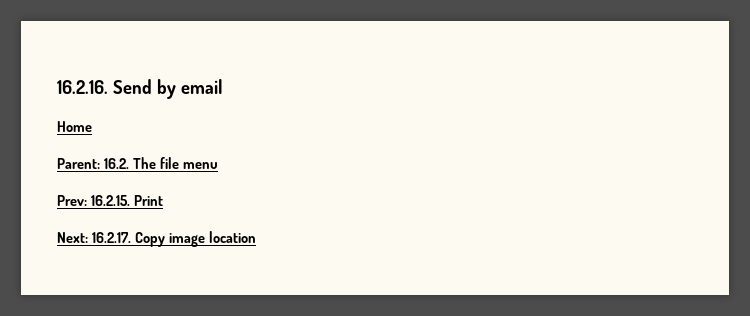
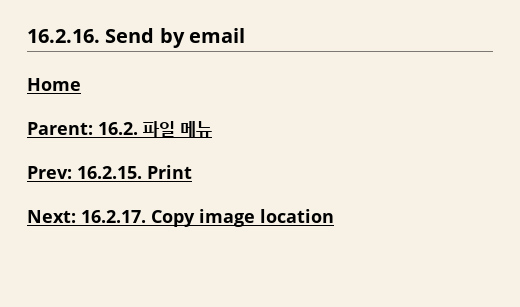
[132,157,218,169] The file menu -> [143,121,212,138] 파일 메뉴

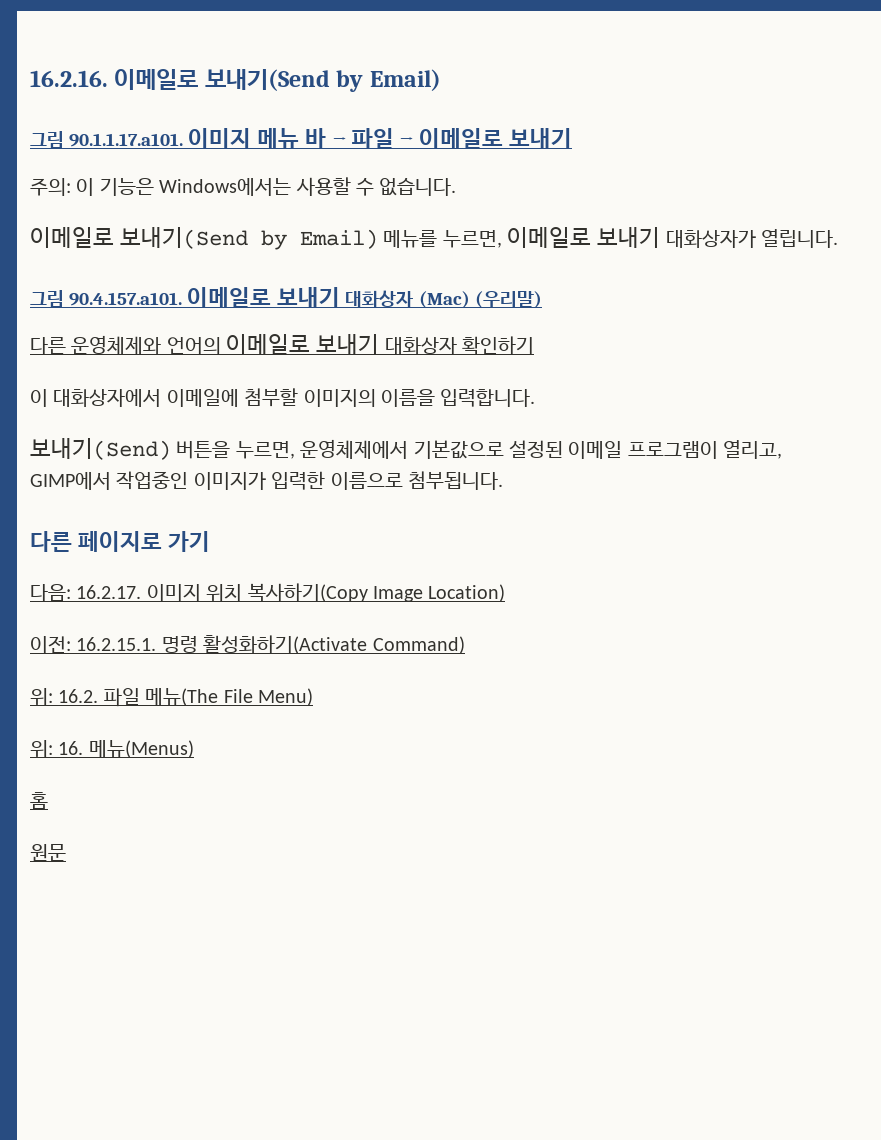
[105,28,245,48] [27,78,81,91] [27,121,212,138] [27,165,192,179] [27,209,334,227] Send by email // Home // Parent: 16.2. 파일 메뉴 // Prev: 16.2.15. Print // Next: 16.2.17. Copy image location -> [114,69,441,92] [30,128,573,149] [30,177,457,196] [30,227,839,250] [30,287,542,309] [30,334,535,355] [30,388,536,407] [30,438,783,460] [30,471,503,490] [30,531,211,552] [30,583,506,602] [30,635,465,654] [30,688,313,707] [30,740,194,758] [30,792,48,809] [30,844,66,861] 이메일로 보내기(Send by Email) // 그림 90.1.1.17.a101. 이미지 메뉴 바 → 파일 → 이메일로 보내기 // 주의: 이 기능은 Windows에서는 사용할 수 없습니다. // 이메일로 보내기(Send by Email) 메뉴를 누르면, 이메일로 보내기 대화상자가 열립니다. // 그림 90.4.157.a101. 이메일로 보내기 대화상자 (Mac) (우리말) // 다른 운영체제와 언어의 이메일로 보내기 대화상자 확인하기 // 이 대화상자에서 이메일에 첨부할 이미지의 이름을 입력합니다. // 보내기(Send) 버튼을 누르면, 운영체제에서 기본값으로 설정된 이메일 프로그램이 열리고, GIMP에서 작업중인 이미지가 입력한 이름으로 첨부됩니다. // 다른 페이지로 가기 // 다음: 16.2.17. 이미지 위치 복사하기(Copy Image Location) // 이전: 16.2.15.1. 명령 활성화하기(Activate Command) // 위: 16.2. 파일 메뉴(The File Menu) // 위: 16. 메뉴(Menus) // 홈 // 원문

